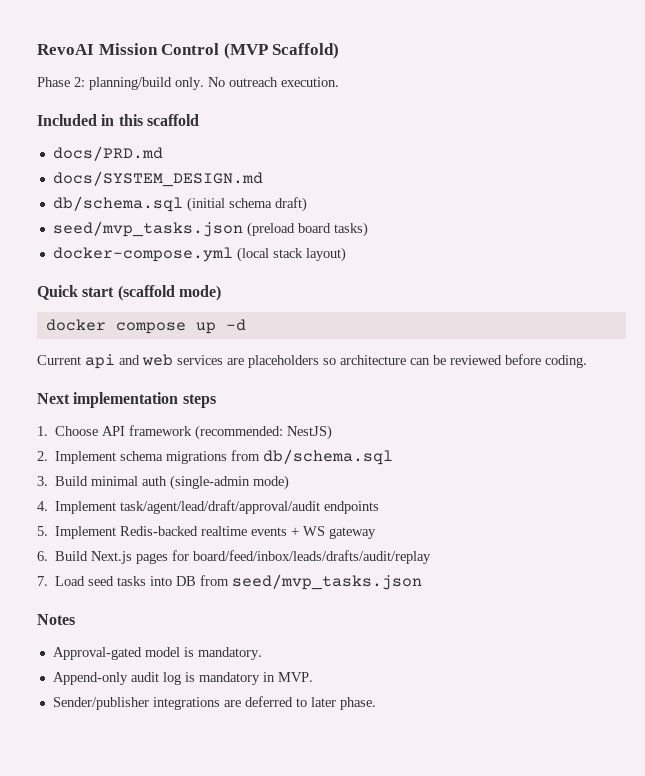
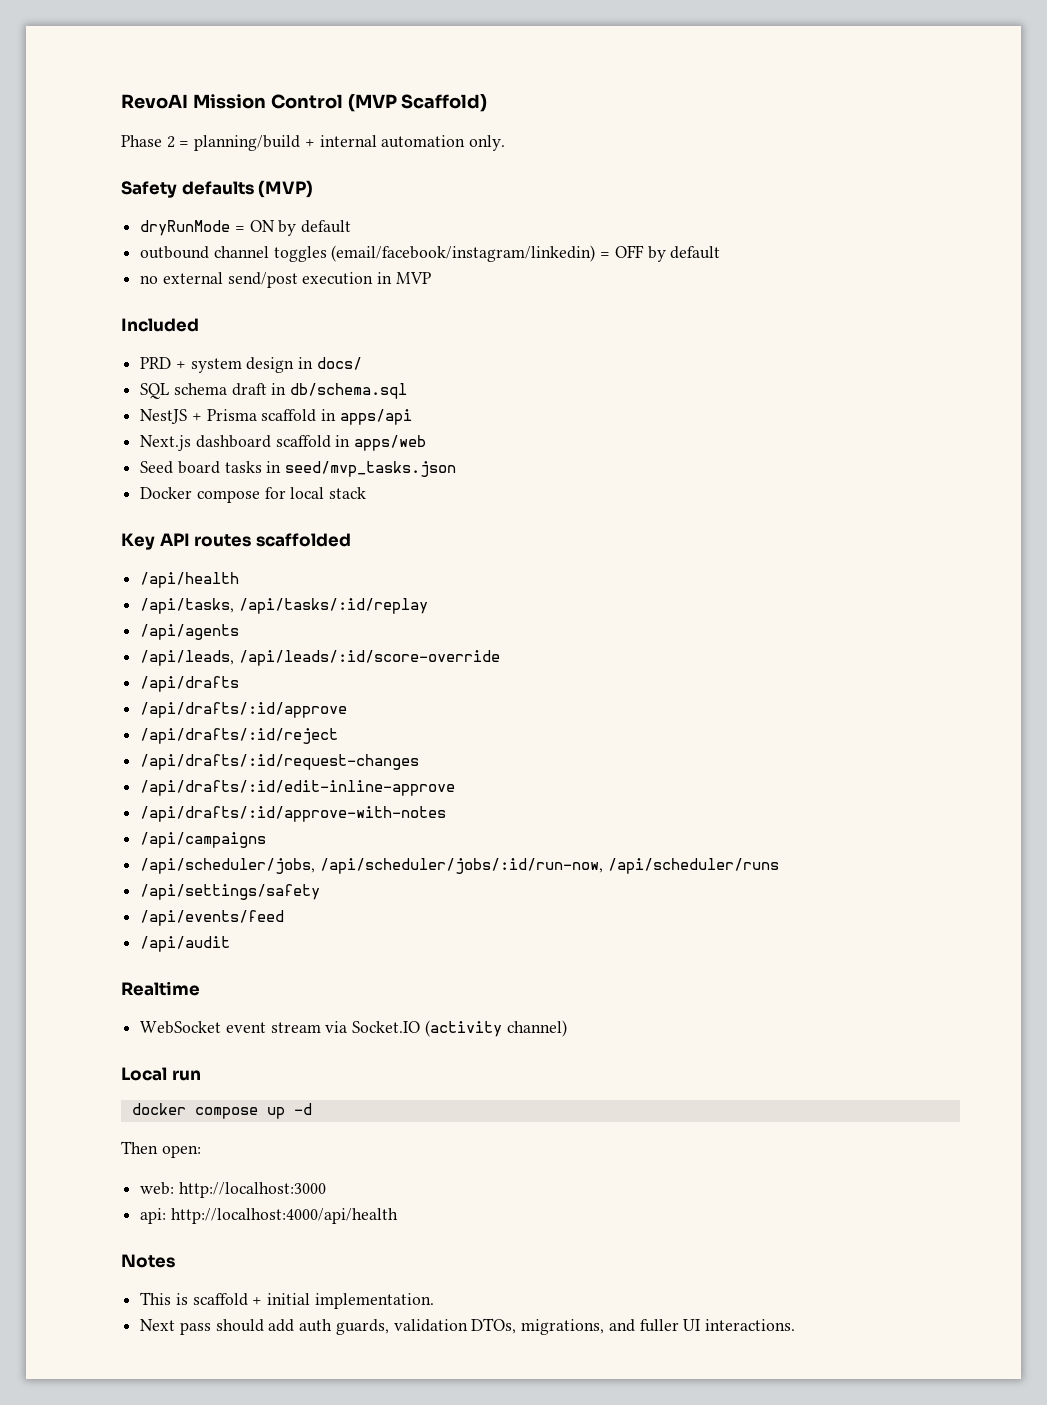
[74,77,339,90] [37,114,199,126] [52,146,163,161] [52,171,263,187] [52,196,307,212] [52,221,368,237] [52,247,346,262] [37,285,221,301] [45,319,246,334] [37,354,587,369] [37,392,216,408] [37,425,333,440] [37,449,394,465] [37,475,290,490] [37,500,380,514] [37,526,377,539] [37,550,432,564] [37,574,423,590] [37,614,75,625] [52,647,262,660] [52,672,313,685] [52,696,376,710] 2: planning/build only. No outreach execution. // Included in this scaffold // docs/PRD.md // docs/SYSTEM_DESIGN.md // db/schema.sql (initial schema draft) // seed/mvp_tasks.json (preload board tasks) // docker-compose.yml (local stack layout) // Quick start (scaffold mode) // docker compose up -d // Current api and web services are placeholders so architecture can be reviewed before coding. // Next implementation steps // 1. Choose API framework (recommended: NestJS) // 2. Implement schema migrations from db/schema.sql // 3. Build minimal auth (single-admin mode) // 4. Implement task/agent/lead/draft/approval/audit endpoints // 5. Implement Redis-backed realtime events + WS gateway // 6. Build Next.js pages for board/feed/inbox/leads/drafts/audit/replay // 7. Load seed tasks into DB from seed/mvp_tasks.json // Notes // Approval-gated model is mandatory. // Append-only audit log is mandatory in MVP. // Sender/publisher integrations are deferred to later phase. -> [166,135,506,151] [121,180,314,198] [140,220,352,236] [140,245,721,262] [140,272,431,288] [121,318,199,332] [140,357,362,373] [140,383,408,399] [140,409,412,425] [140,435,427,451] [140,461,457,477] [140,487,367,503] [121,533,351,550] [140,572,240,588] [140,598,428,614] [140,624,240,640] [140,650,500,666] [140,676,240,692] [140,702,348,718] [140,728,339,744] [140,754,420,770] [140,780,456,796] [140,806,447,822] [140,832,267,848] [140,858,779,874] [140,884,321,900] [140,910,285,926] [140,936,231,952] [121,981,200,996] [140,1020,567,1037] [121,1067,201,1081] [131,1103,312,1119] [121,1141,201,1158] [140,1182,326,1198] [140,1208,398,1224] [121,1254,175,1268] [140,1292,434,1309] [140,1318,795,1335] 2 = planning/build + internal automation only. // Safety defaults (MVP) // dryRunMode = ON by default // outbound channel toggles (email/facebook/instagram/linkedin) = OFF by default // no external send/post execution in MVP // Included // PRD + system design in docs/ // SQL schema draft in db/schema.sql // NestJS + Prisma scaffold in apps/api // Next.js dashboard scaffold in apps/web // Seed board tasks in seed/mvp_tasks.json // Docker compose for local stack // Key API routes scaffolded // /api/health // /api/tasks, /api/tasks/:id/replay // /api/agents // /api/leads, /api/leads/:id/score-override // /api/drafts // /api/drafts/:id/approve // /api/drafts/:id/reject // /api/drafts/:id/request-changes // /api/drafts/:id/edit-inline-approve // /api/drafts/:id/approve-with-notes // /api/campaigns // /api/scheduler/jobs, /api/scheduler/jobs/:id/run-now, /api/scheduler/runs // /api/settings/safety // /api/events/feed // /api/audit // Realtime // WebSocket event stream via Socket.IO (activity channel) // Local run // docker compose up -d // Then open: // web: http://localhost:3000 // api: http://localhost:4000/api/health // Notes // This is scaffold + initial implementation. // Next pass should add auth guards, validation DTOs, migrations, and fuller UI interactions.

